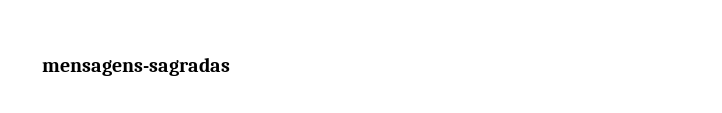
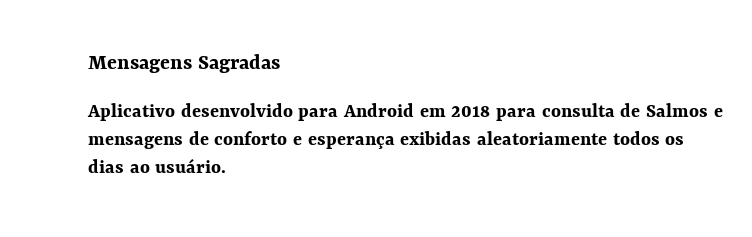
[42,57,230,76] mensagens-sagradas -> [88,54,281,73] [87,103,723,121] [88,131,685,149] [88,158,227,173] Mensagens Sagradas // Aplicativo desenvolvido para Android em 2018 para consulta de Salmos e mensagens de conforto e esperança exibidas aleatoriamente todos os dias ao usuário.

